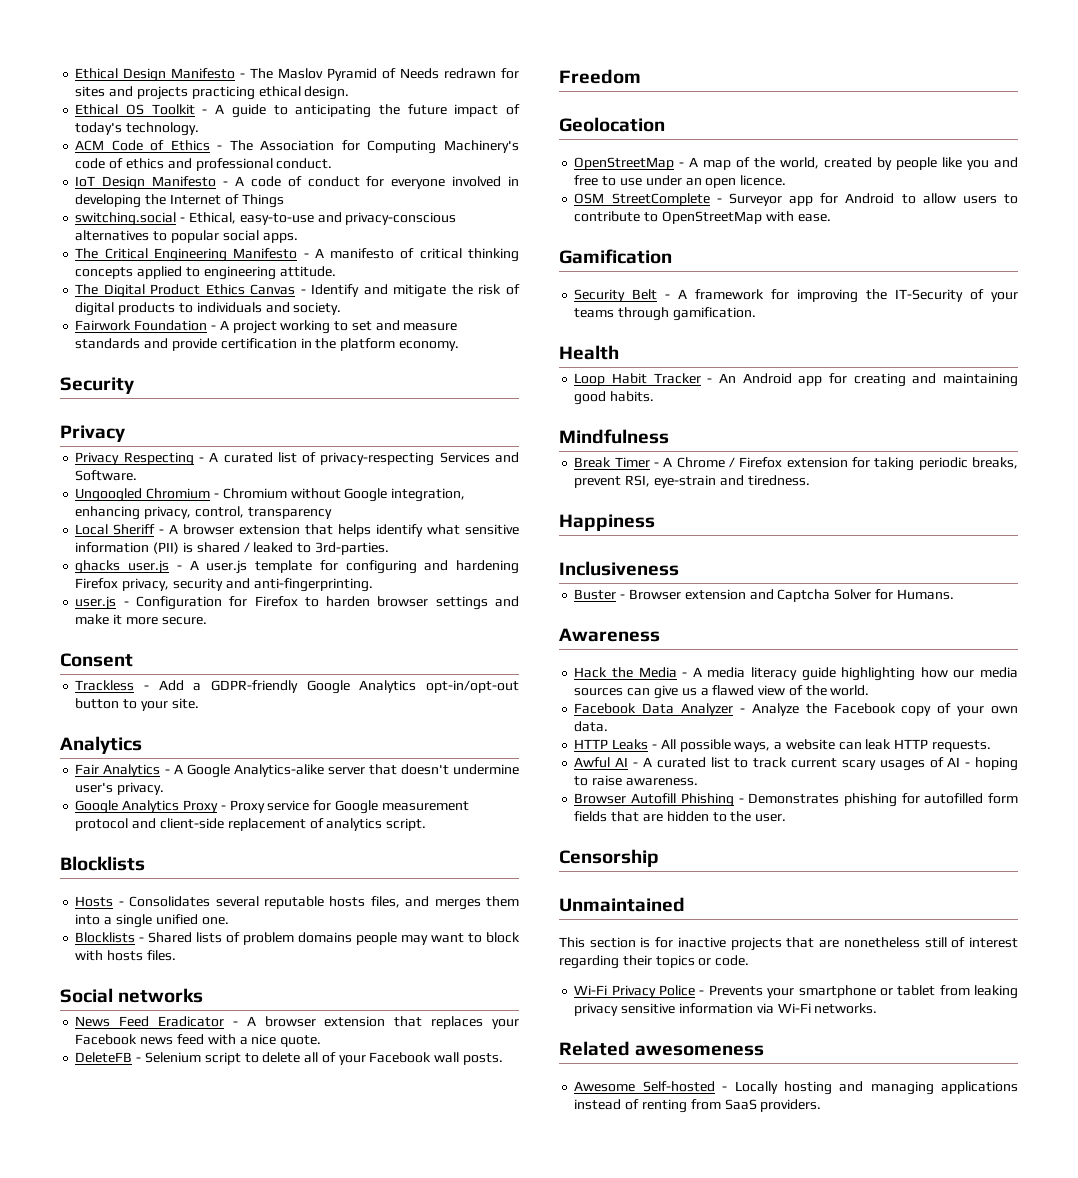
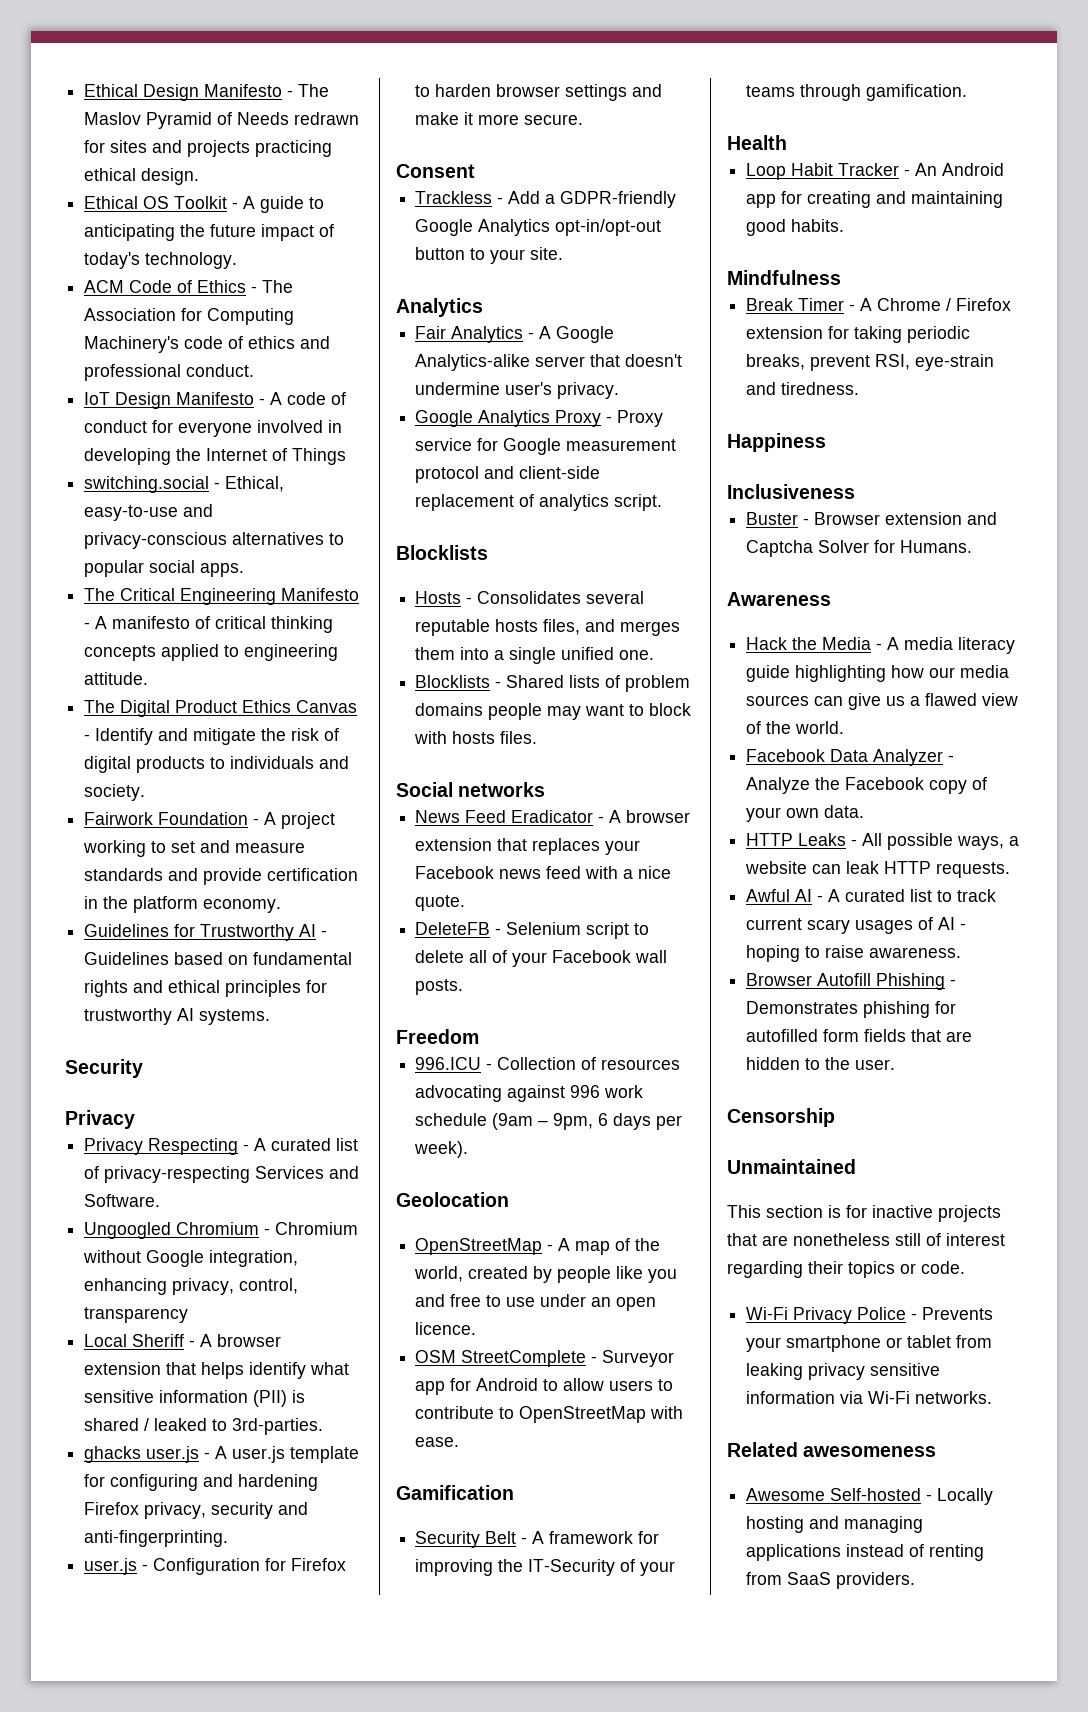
(459, 346) none -> [84,924,328,941] [84,952,353,965] [84,980,328,997] [84,1008,271,1025] // Guidelines for Trustworthy AI - Guidelines based on fundamental rights and ethical principles for trustworthy AI systems.
(641, 76) none -> [415,1057,681,1070] [415,1085,644,1102] [415,1113,683,1130] [414,1141,469,1158] // 996.ICU - Collection of resources advocating against 996 work schedule (9am – 9pm, 6 days per week).

